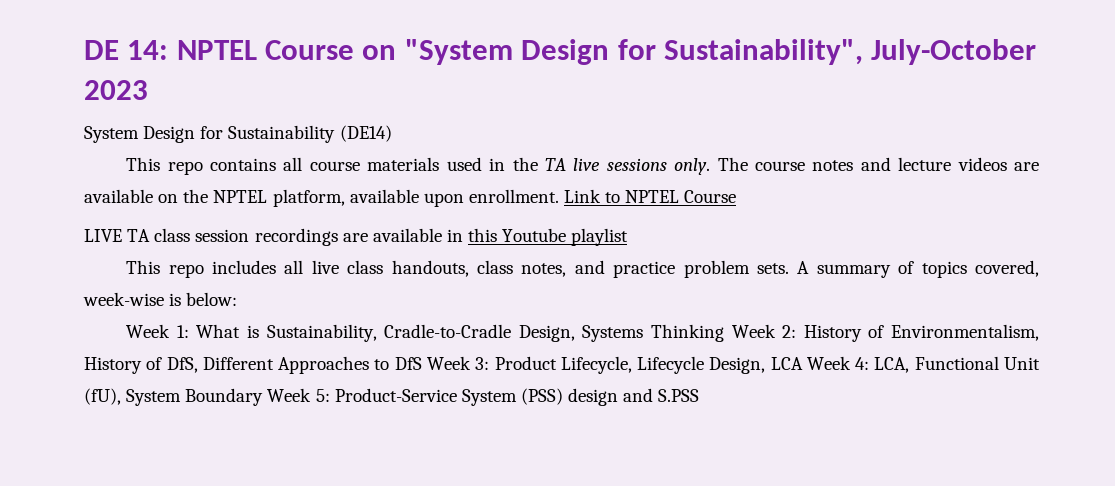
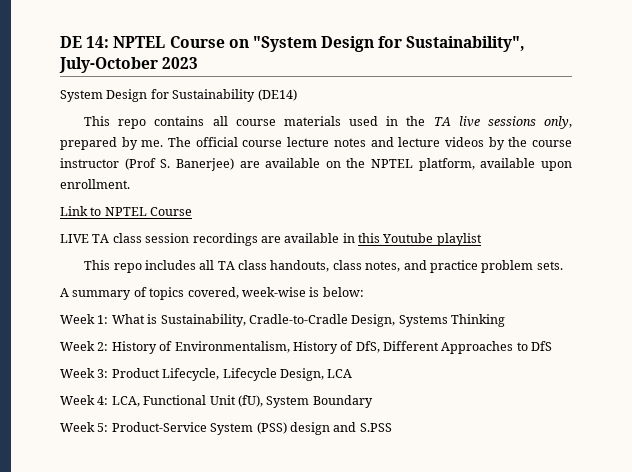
[674,157,1007,175] only. The course notes and lecture videos -> [544,116,573,129] [60,137,572,150] [60,158,234,171] only, prepared by me. The official course lecture notes and lecture videos by the course instructor (Prof S. Banerjee)
(559, 196) none -> (130, 184) //
[311,260,339,274] live -> [217,261,235,270] TA
(790, 268) none -> (563, 265) //
(725, 333) none -> (505, 320) //
(422, 363) none -> (553, 346) //
(803, 363) none -> (353, 373) //
(264, 397) none -> (373, 401) //

